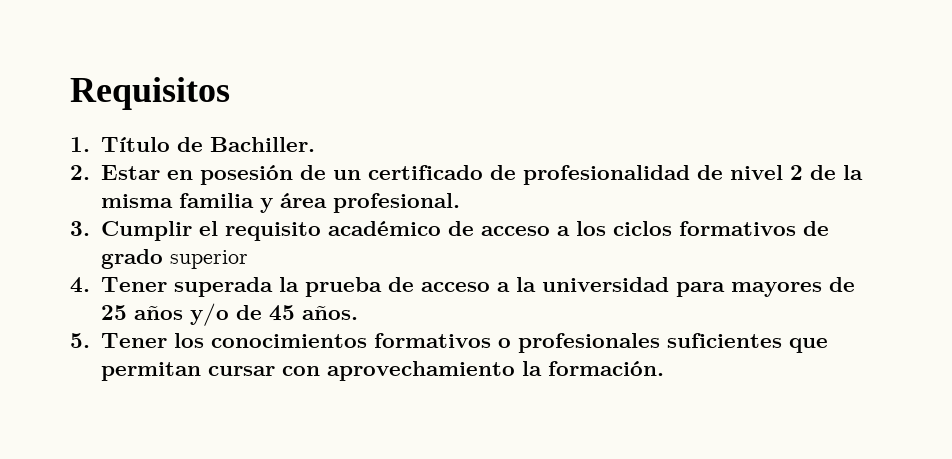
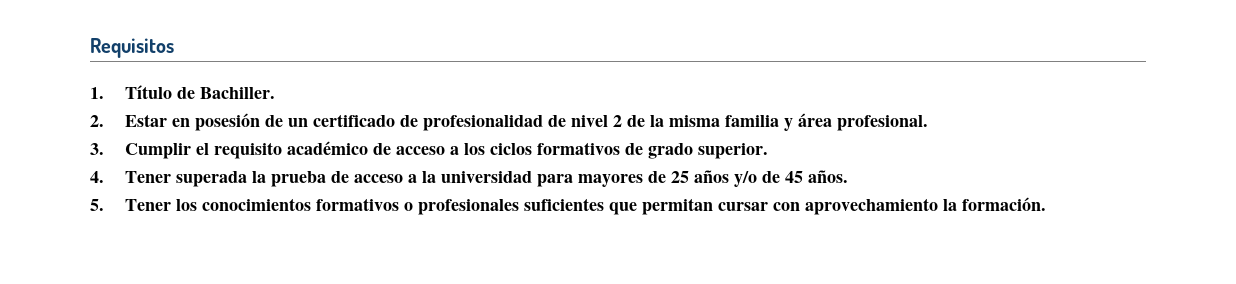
[169,250,248,269] superior -> [698,143,769,159] superior.

